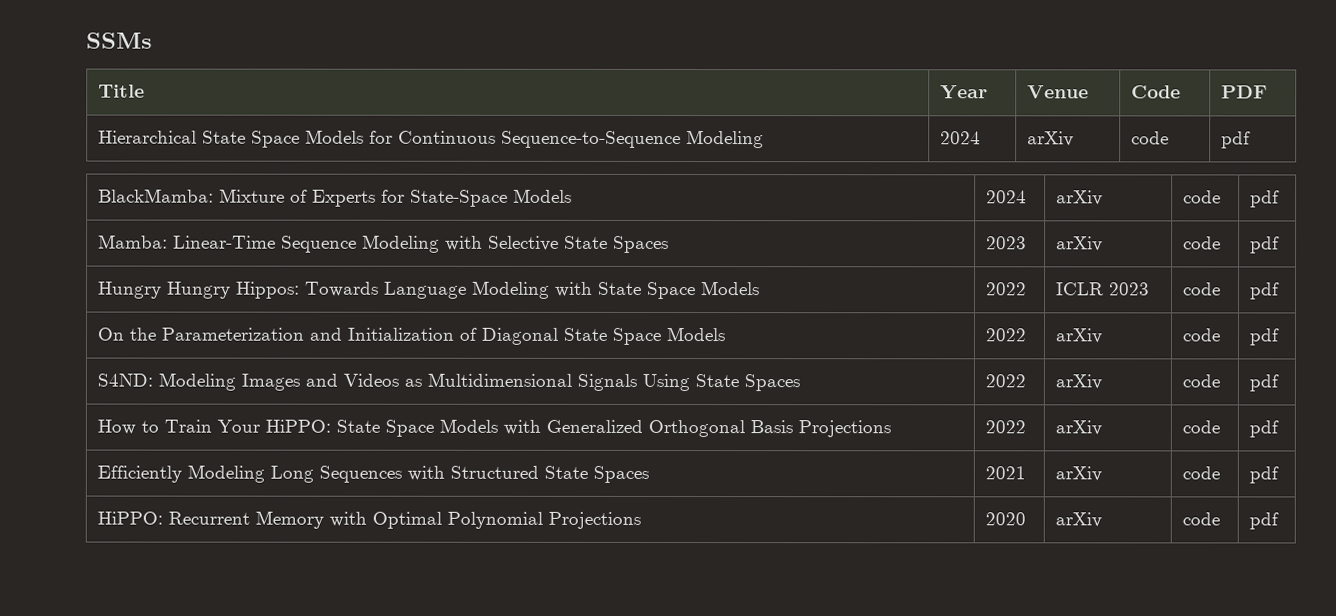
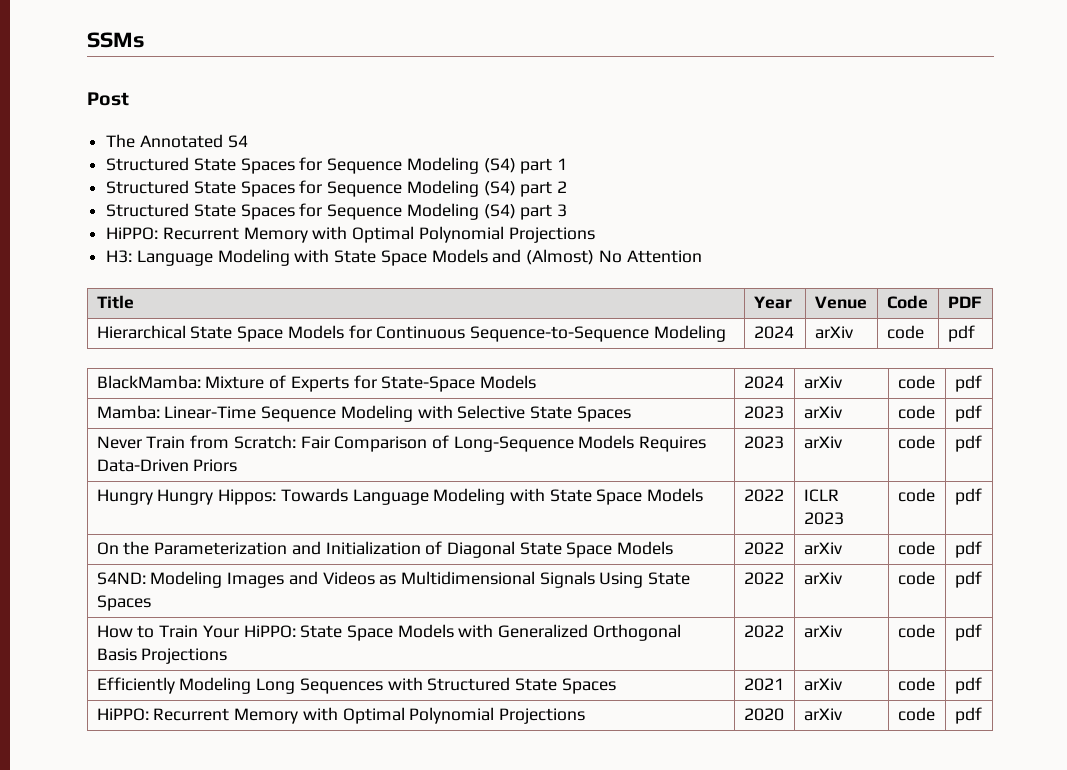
(152, 40) none -> [87,92,129,106] [106,134,248,148] [106,157,568,174] [106,180,568,197] [106,203,568,220] [106,226,595,243] [106,249,702,266] // Post // The Annotated S4 // Structured State Spaces for Sequence Modeling (S4) part 1 // Structured State Spaces for Sequence Modeling (S4) part 2 // Structured State Spaces for Sequence Modeling (S4) part 3 // HiPPO: Recurrent Memory with Optimal Polynomial Projections // H3: Language Modeling with State Space Models and (Almost) No Attention
(1280, 245) none -> [96,435,707,452] [96,459,238,472] [743,436,784,449] [803,436,842,449] [897,435,935,449] [954,435,982,452] // Never Train from Scratch: Fair Comparison of Long-Sequence Models Requires Data-Driven Priors | 2023 | arXiv | code | pdf

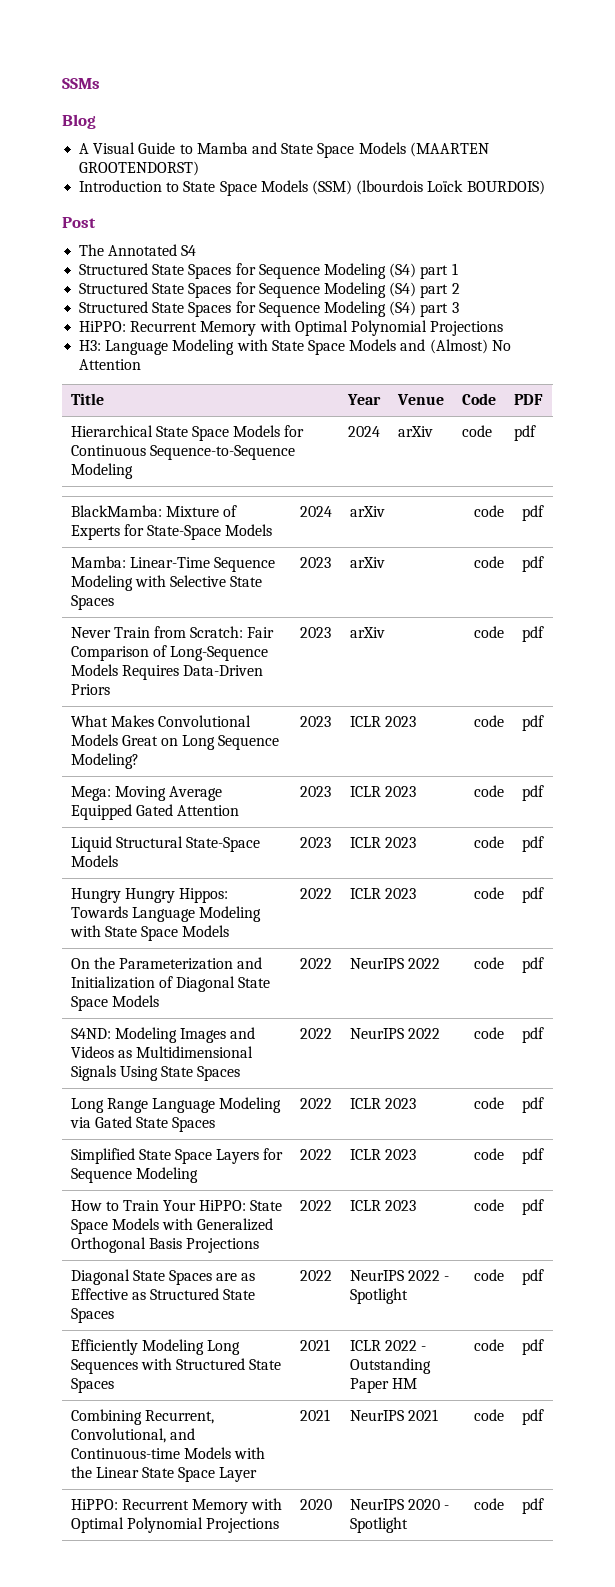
(145, 40) none -> [62,114,96,129] [79,142,489,158] [79,161,200,176] [79,180,545,196] // Blog // A Visual Guide to Mamba and State Space Models (MAARTEN GROOTENDORST) // Introduction to State Space Models (SSM) (lbourdois Loïck BOURDOIS)
(982, 443) none -> [70,715,251,727] [70,734,280,750] [70,753,139,769] [299,716,331,727] [349,716,416,727] [473,715,504,727] [521,715,544,731] [70,786,222,801] [70,804,239,820] [299,786,331,797] [349,786,416,797] [473,785,504,797] [521,785,544,801] [70,836,260,852] [70,855,118,867] [299,837,331,848] [349,837,416,848] [473,836,504,848] [521,836,544,852] // What Makes Convolutional Models Great on Long Sequence Modeling? | 2023 | ICLR 2023 | code | pdf // Mega: Moving Average Equipped Gated Attention | 2023 | ICLR 2023 | code | pdf // Liquid Structural State-Space Models | 2023 | ICLR 2023 | code | pdf
[803,542,842,555] arXiv -> [349,958,440,969] NeurIPS 2022
[803,572,842,585] arXiv -> [349,1028,440,1039] [473,1027,504,1039] [521,1027,544,1043] [70,1097,282,1113] [69,1116,216,1132] [299,1098,332,1109] [349,1098,416,1109] [473,1097,504,1109] [521,1097,544,1113] [70,1148,284,1164] [70,1167,198,1183] [299,1149,332,1160] [349,1149,416,1160] NeurIPS 2022 | code | pdf // Long Range Language Modeling via Gated State Spaces | 2022 | ICLR 2023 | code | pdf // Simplified State Space Layers for Sequence Modeling | 2022 | ICLR 2023
[803,625,842,638] arXiv -> [349,1200,416,1211] [473,1199,504,1211] [521,1199,544,1215] [70,1269,256,1285] [70,1288,256,1300] [70,1308,114,1323] [299,1270,332,1281] [349,1270,449,1281] [349,1288,408,1304] ICLR 2023 | code | pdf // Diagonal State Spaces are as Effective as Structured State Spaces | 2022 | NeurIPS 2022 - Spotlight
[803,678,842,691] arXiv -> [349,1340,426,1351] [349,1358,431,1374] [349,1378,417,1393] [473,1339,504,1351] [521,1339,544,1355] [70,1409,214,1425] [70,1428,195,1443] [70,1447,265,1459] [70,1466,258,1482] [299,1409,330,1421] [349,1409,438,1421] ICLR 2022 - Outstanding Paper HM | code | pdf // Combining Recurrent, Convolutional, and Continuous-time Models with the Linear State Space Layer | 2021 | NeurIPS 2021
[803,708,842,721] arXiv -> [349,1499,449,1510] [349,1517,408,1533] NeurIPS 2020 - Spotlight

